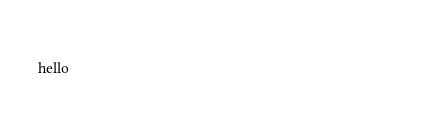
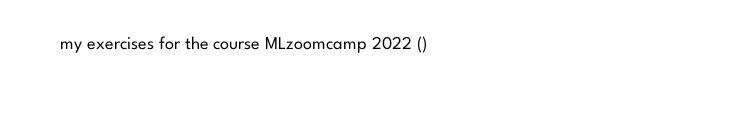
[38,62,69,73] hello -> [60,36,428,53] my exercises for the course MLzoomcamp 2022 ()

